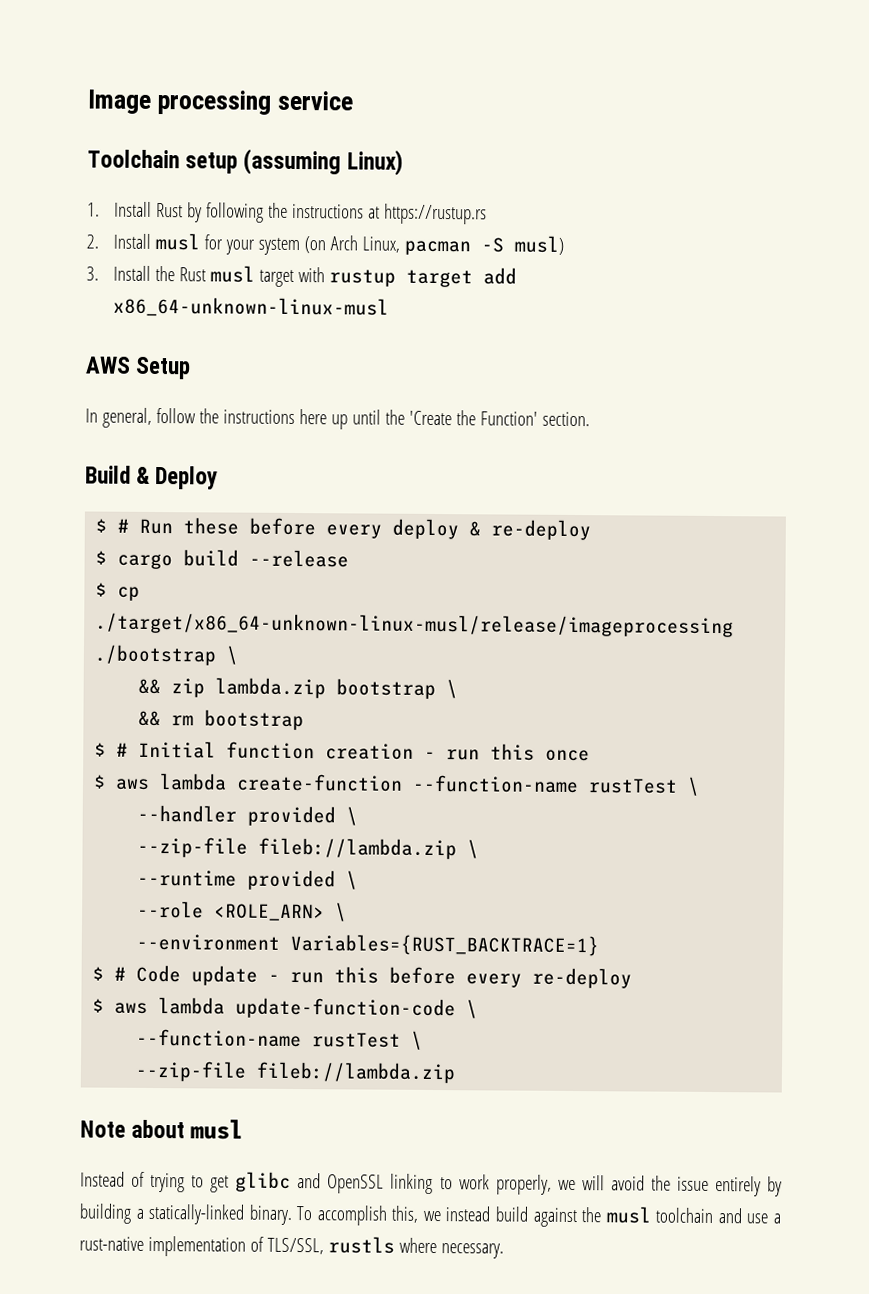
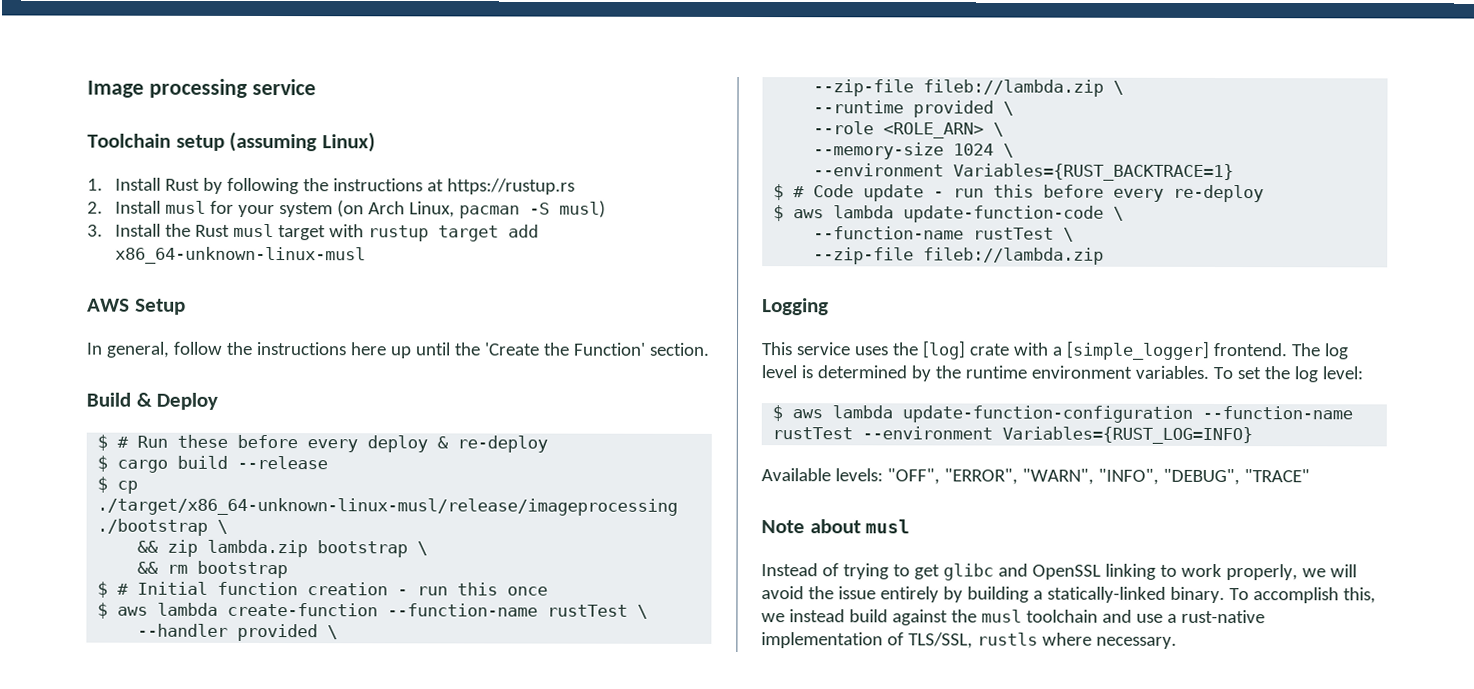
(348, 912) none -> [813,142,1015,160] // --memory-size 1024 \
(457, 1072) none -> [762,298,829,316] [761,340,1349,360] [761,365,1363,383] [772,405,1354,423] [772,426,1254,445] [761,468,1310,486] // Logging // This service uses the [log] crate with a [simple_logger] frontend. The log level is determined by the runtime environment variables. To set the log level: // $ aws lambda update-function-configuration --function-name rustTest --environment Variables={RUST_LOG=INFO} // Available levels: "OFF", "ERROR", "WARN", "INFO", "DEBUG", "TRACE"

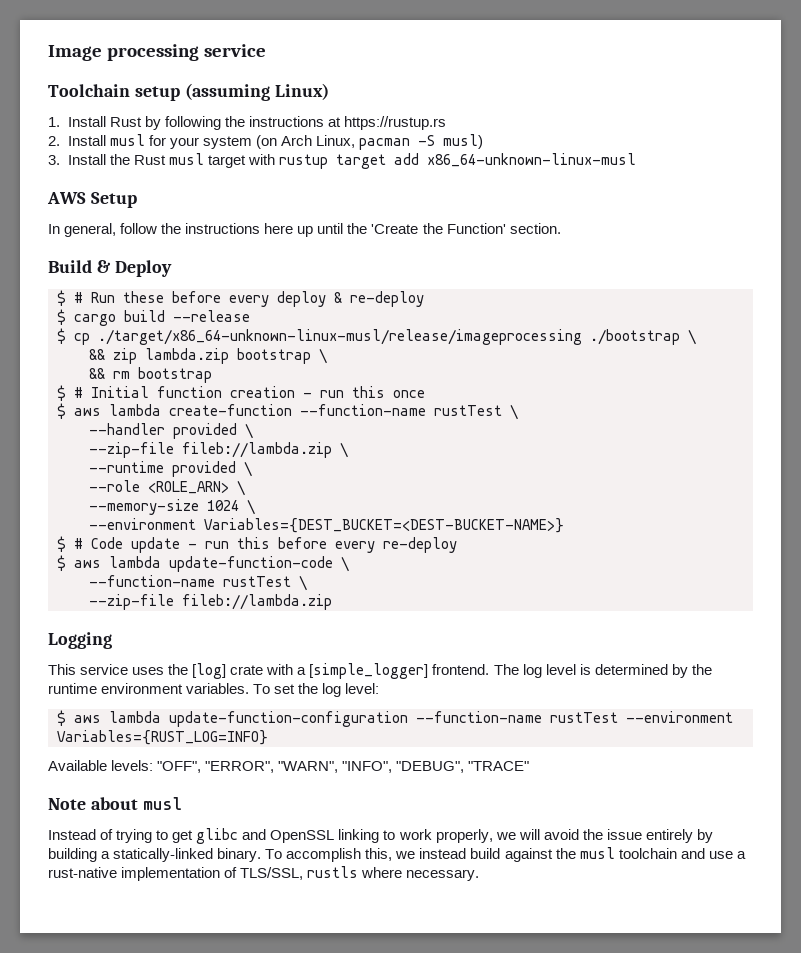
[953,163,1235,182] Variables={RUST_BACKTRACE=1} -> [204,518,564,533] Variables={DEST_BUCKET=<DEST-BUCKET-NAME>}

